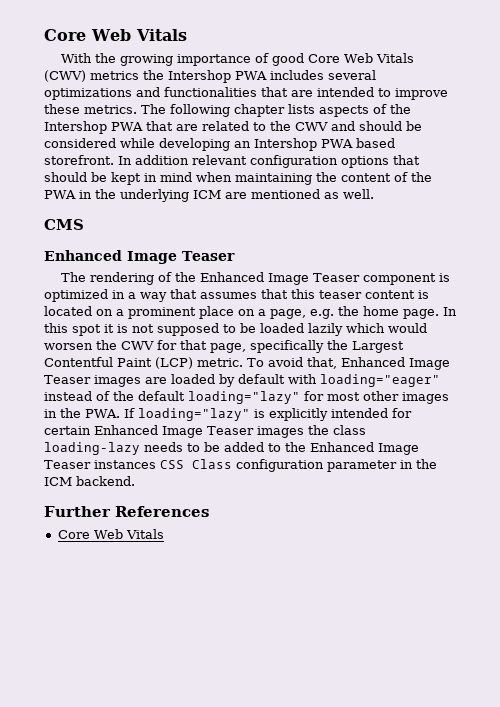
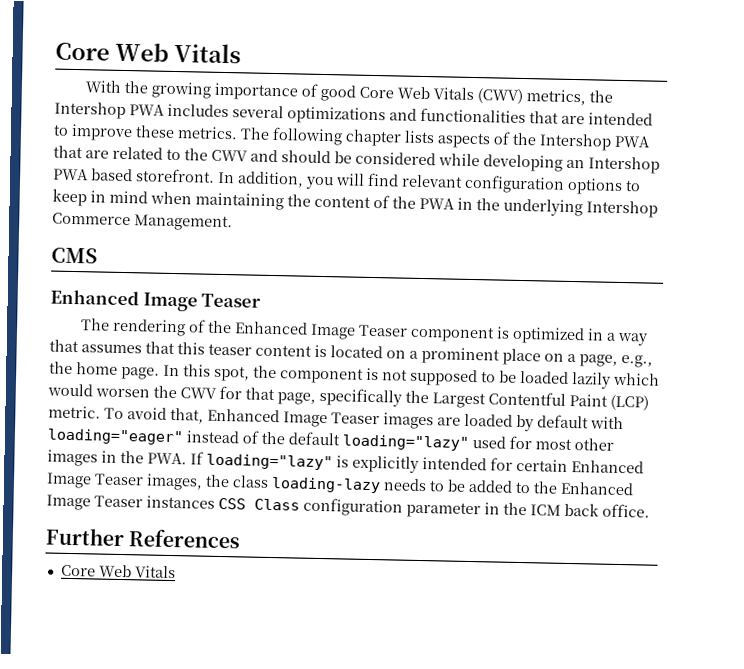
[90,71,139,80] metrics -> [525,89,586,106] metrics,
[135,155,420,168] [44,172,141,185] addition relevant configuration options that should be kept -> [237,171,641,195] [52,188,87,207] addition, you will find relevant configuration options to keep
[193,189,374,199] ICM are mentioned as well. -> [586,200,658,218] [52,212,233,232] Intershop Commerce Management.
[310,309,334,319] e.g. -> [621,355,653,368] e.g.,
[72,324,114,336] spot it -> [214,365,364,384] spot, the component
(300, 397) none -> [472,436,506,449] used
[257,426,304,438] images -> [146,473,203,491] images,
[76,476,135,486] backend. -> [564,502,650,518] back office.

